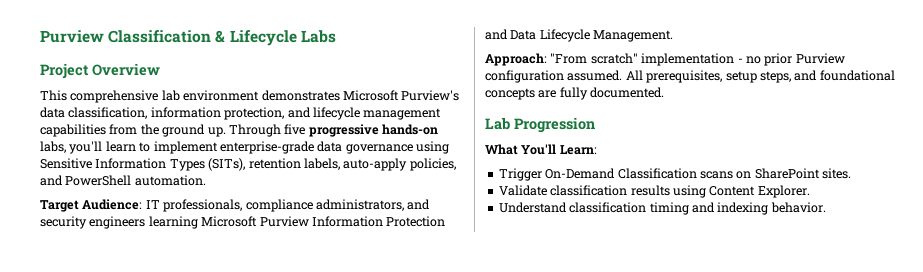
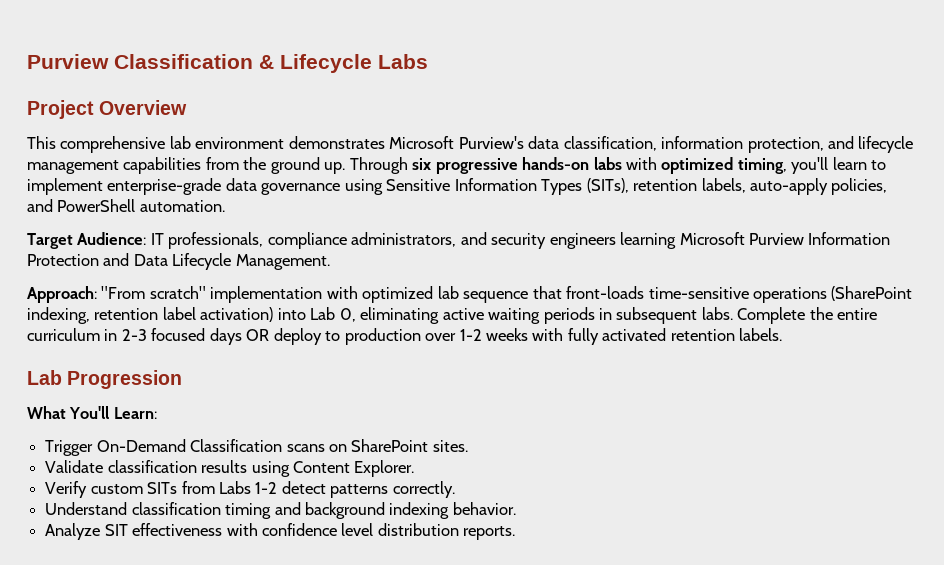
[284,124,306,135] five -> [412,158,432,170] six
[40,141,66,153] labs, -> [593,157,787,174] labs with optimized timing,
[737,53,845,66] [485,70,895,83] [485,87,665,100] - no prior Purview configuration assumed. All prerequisites, setup steps, and foundational concepts are fully documented. -> [326,286,913,303] [27,307,878,324] [27,328,783,345] with optimized lab sequence that front-loads time-sensitive operations (SharePoint indexing, retention label activation) into Lab 0, eliminating active waiting periods in subsequent labs. Complete the entire curriculum in 2-3 focused days OR deploy to production over 1-2 weeks with fully activated retention labels.
(810, 191) none -> [45,481,455,498] // Verify custom SITs from Labs 1-2 detect patterns correctly.
(715, 207) none -> [304,502,385,519] background
(826, 207) none -> [45,523,516,540] // Analyze SIT effectiveness with confidence level distribution reports.

